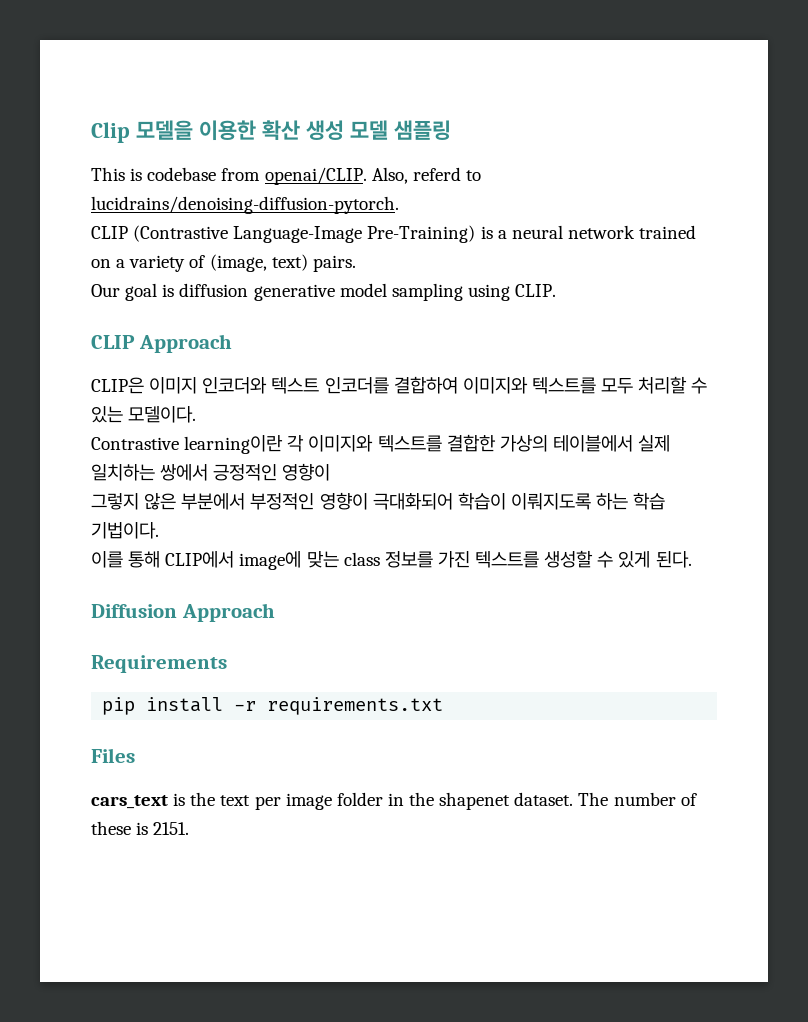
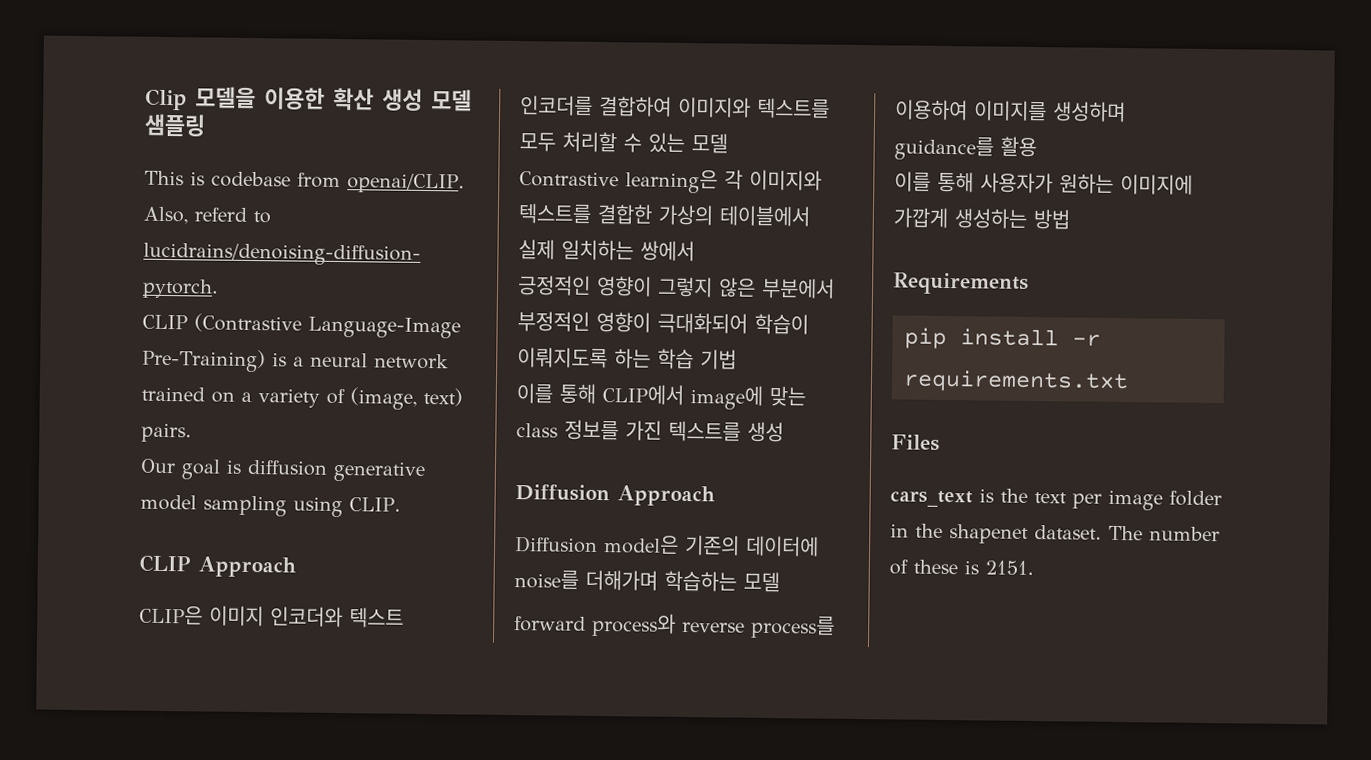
[128,406,197,423] 모델이다. -> [691,133,728,154] 모델
[184,435,284,454] learning이란 -> [625,169,718,194] learning은
(209, 472) none -> (695, 251) //
(331, 472) // -> (652, 286) none
[91,522,159,539] 기법이다. -> [700,349,737,370] 기법
[544,550,692,568] [91,603,275,622] 생성할 수 있게 된다. // Diffusion Approach -> [747,421,784,443] [515,484,715,507] [515,535,819,557] [514,569,780,593] [514,612,835,639] [895,99,1126,123] [894,136,1037,161] [894,171,1193,195] [893,207,1070,230] 생성 // Diffusion Approach // Diffusion model은 기존의 데이터에 noise를 더해가며 학습하는 모델 // forward process와 reverse process를 이용하여 이미지를 생성하며 guidance를 활용 // 이를 통해 사용자가 원하는 이미지에 가깝게 생성하는 방법

